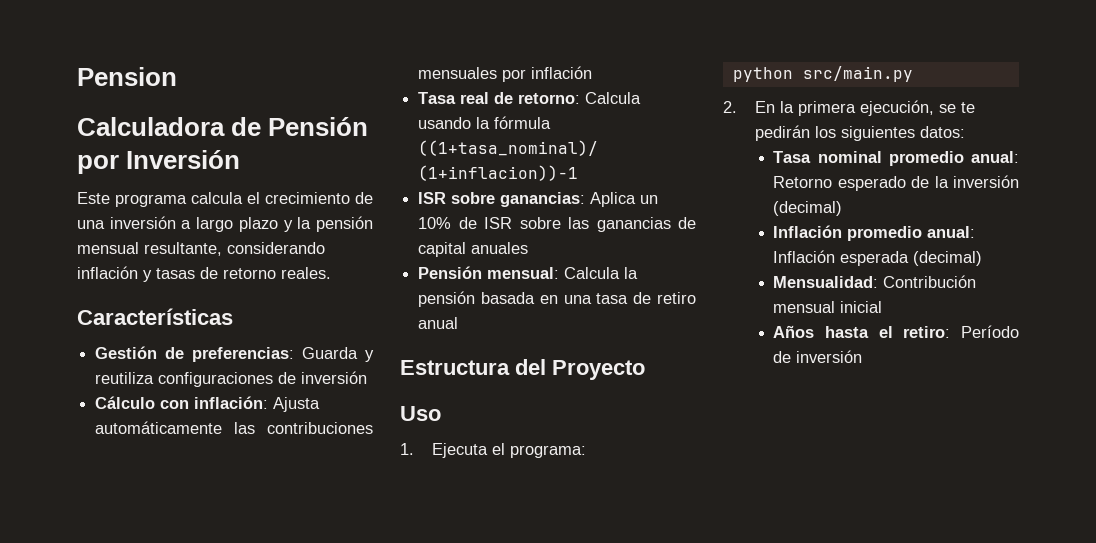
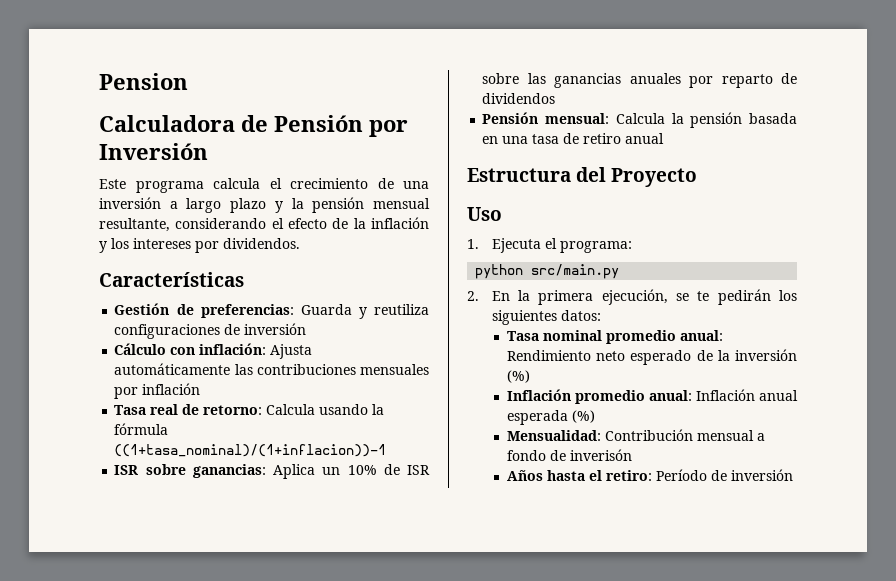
[77,266,331,282] inflación y tasas de retorno reales. -> [271,217,429,229] [99,238,300,253] el efecto de la inflación y los intereses por dividendos.
[678,217,696,229] [418,242,529,257] de capital anuales -> [629,73,797,88] [482,93,556,104] anuales por reparto de dividendos
[773,176,833,188] Retorno -> [506,350,626,361] Rendimiento neto
[773,201,843,216] (decimal) -> [506,370,530,383] (%)
[840,251,983,266] esperada (decimal) -> [759,390,798,401] [506,410,595,425] anual esperada (%)
[840,301,883,313] inicial -> [756,433,765,441] [506,449,632,461] a fondo de inverisón

